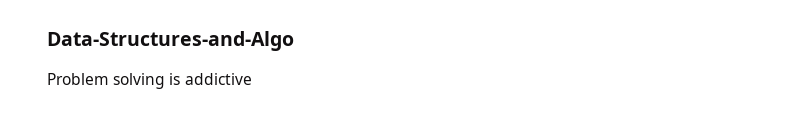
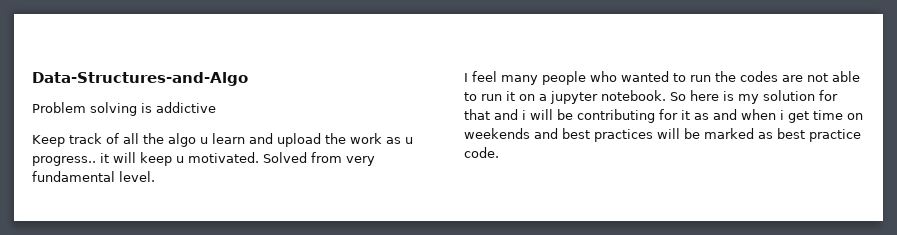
(252, 79) none -> [32,133,413,147] [32,152,375,166] [32,171,155,182] [464,71,860,85] [464,90,838,104] [464,109,863,123] [464,128,861,142] [464,147,499,158] // Keep track of all the algo u learn and upload the work as u progress.. it will keep u motivated. Solved from very fundamental level. // I feel many people who wanted to run the codes are not able to run it on a jupyter notebook. So here is my solution for that and i will be contributing for it as and when i get time on weekends and best practices will be marked as best practice code.

